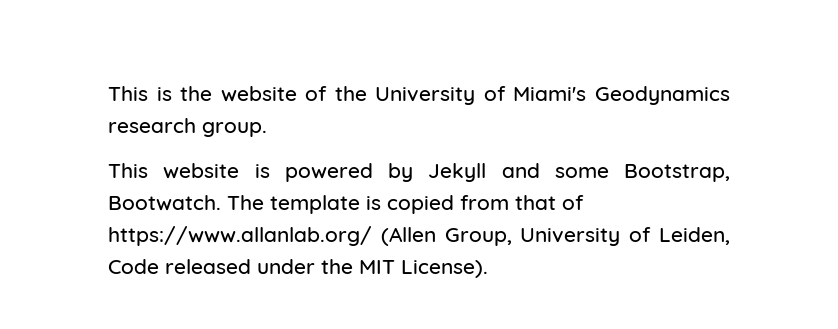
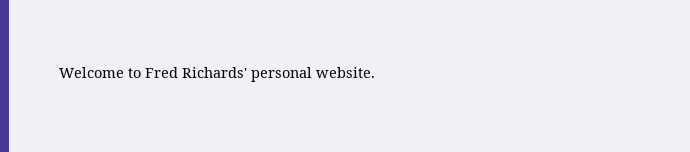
[108,86,730,105] [108,118,267,137] [108,163,730,182] [108,195,584,214] [108,226,730,246] [108,259,488,278] This is the website of the University of Miami's Geodynamics research group. // This website is powered by Jekyll and some Bootstrap, Bootwatch. The template is copied from that of https://www.allanlab.org/ (Allen Group, University of Leiden, Code released under the MIT License). -> [59,67,375,82] Welcome to Fred Richards' personal website.

